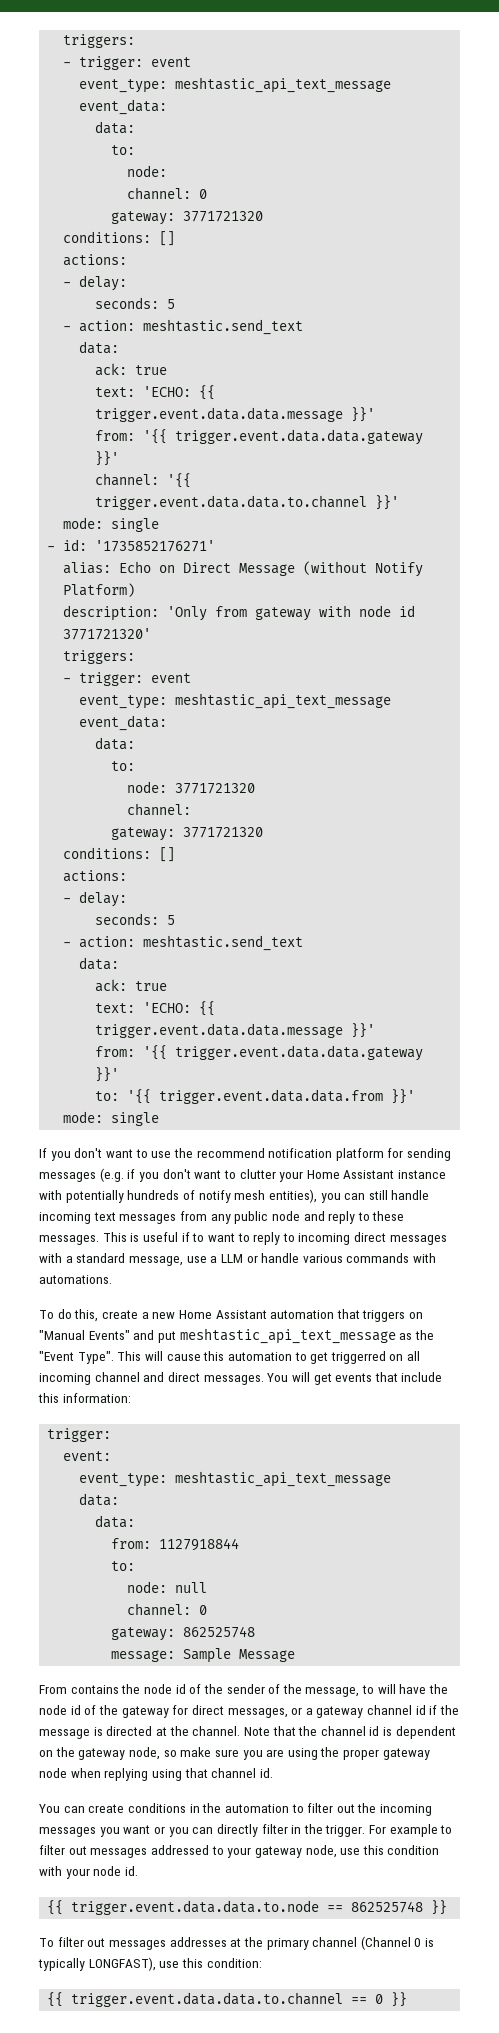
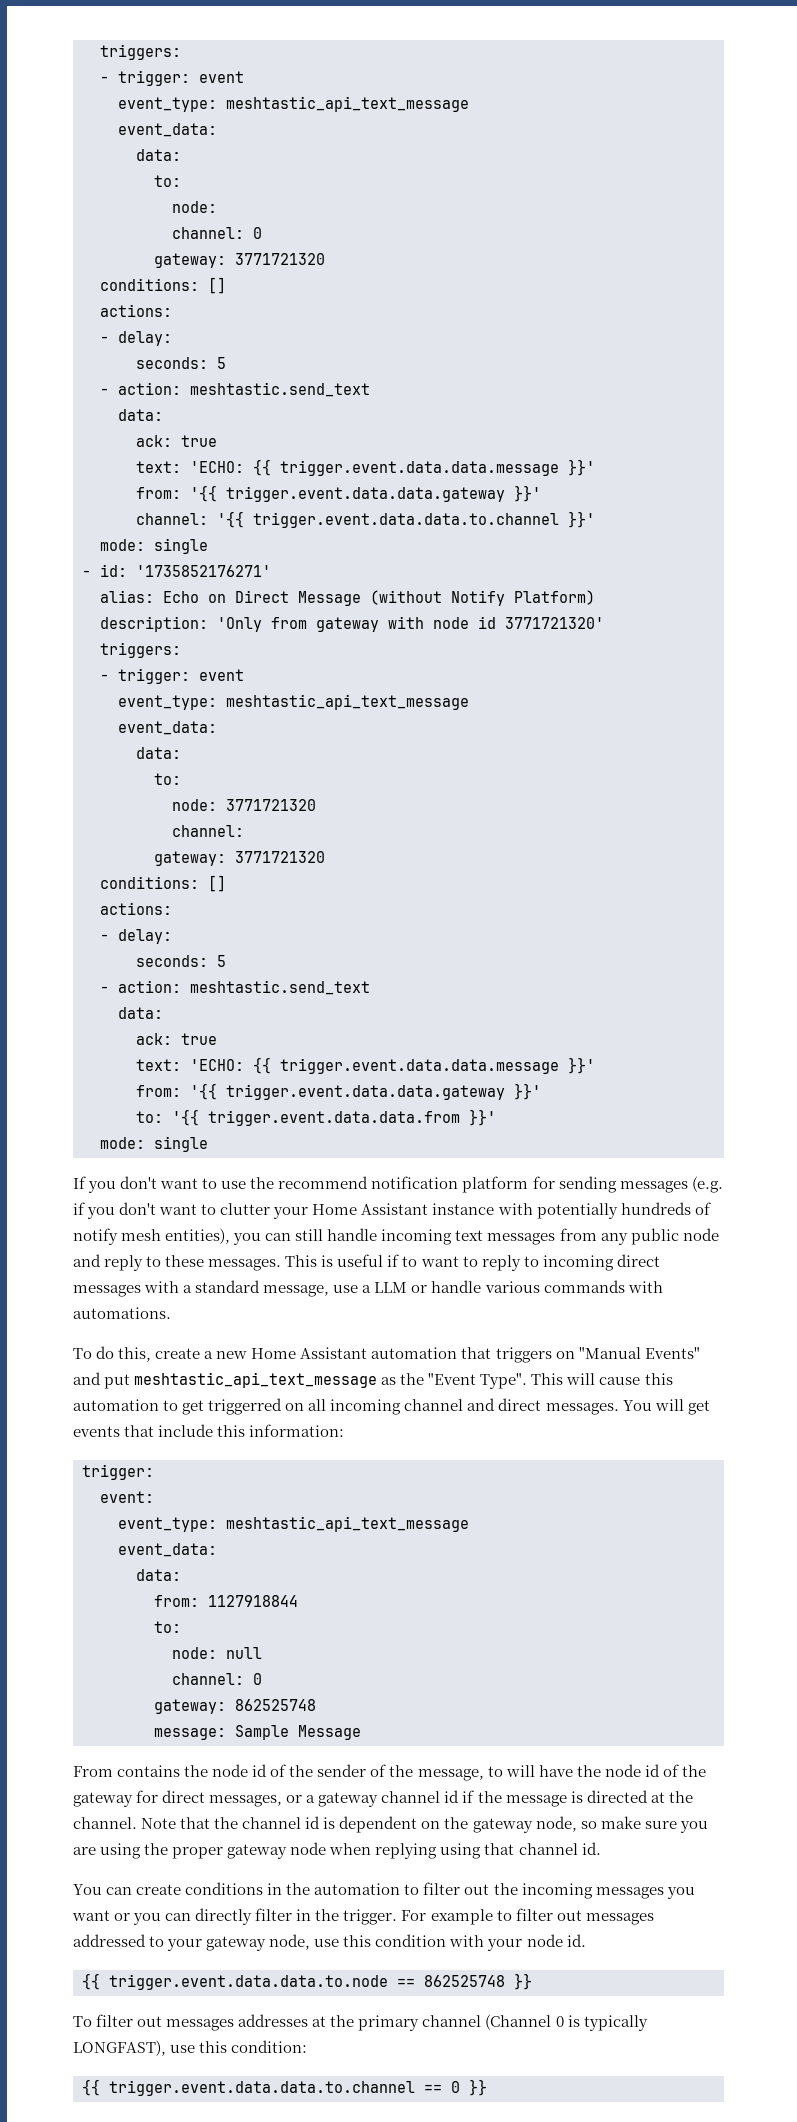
[79,1493,120,1506] data: -> [118,1543,217,1557] event_data:

